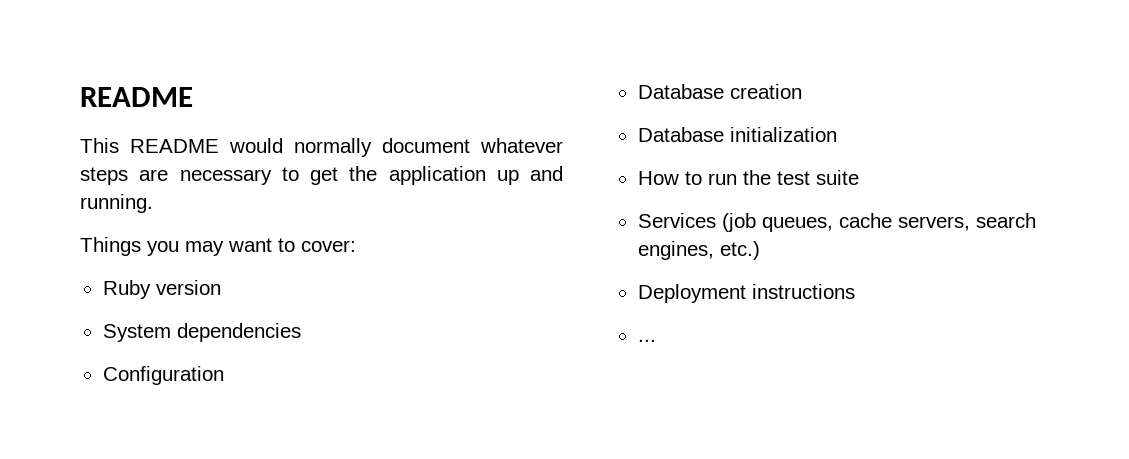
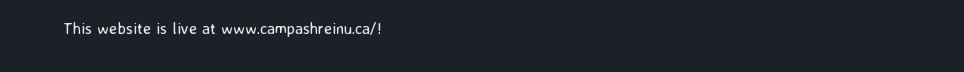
[80,87,193,107] [80,138,563,157] [80,166,563,185] [80,194,153,213] [80,237,356,256] [102,280,221,299] [102,323,301,342] [102,366,224,385] [637,84,802,99] [637,127,837,142] [637,170,859,185] [637,213,1036,232] [637,241,760,260] [637,284,855,303] [637,339,656,342] README // This README would normally document whatever steps are necessary to get the application up and running. // Things you may want to cover: // Ruby version // System dependencies // Configuration // Database creation // Database initialization // How to run the test suite // Services (job queues, cache servers, search engines, etc.) // Deployment instructions // ... -> [63,22,382,37] This website is live at www.campashreinu.ca/!

